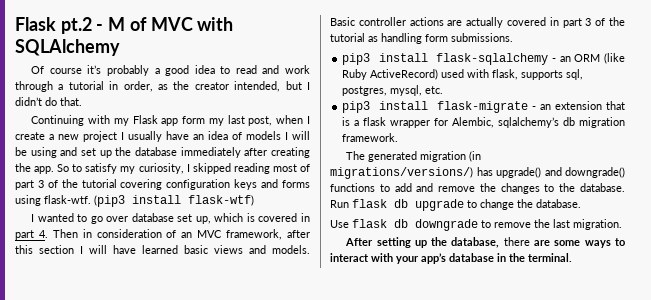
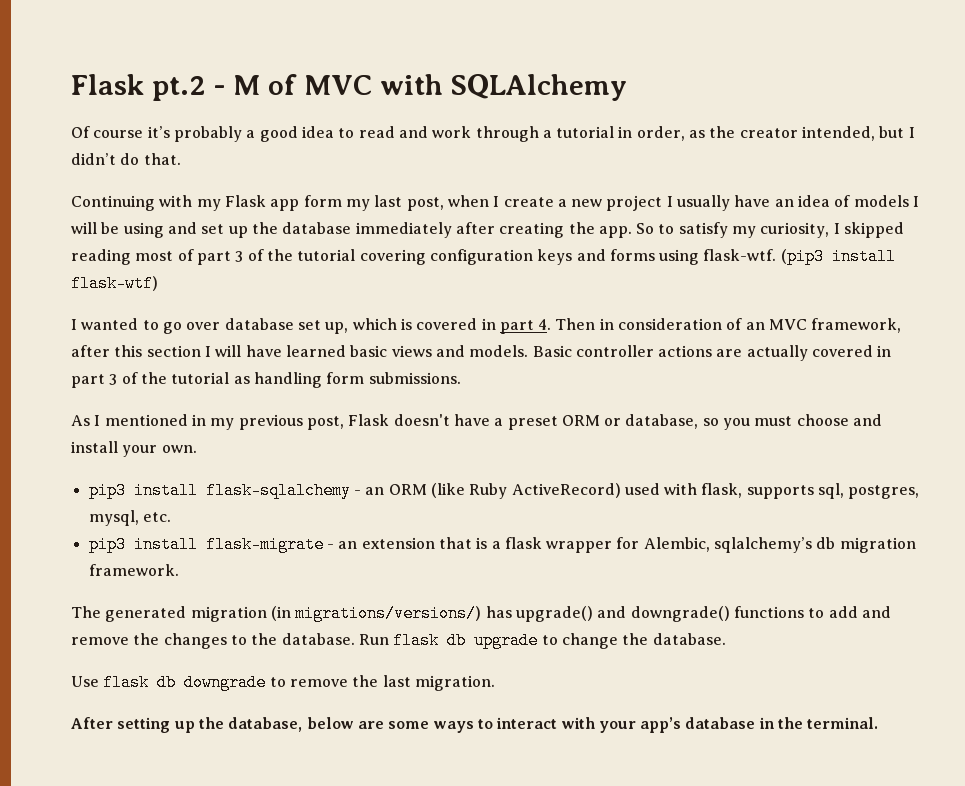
(513, 37) none -> [71,414,883,430] [71,441,197,457] // As I mentioned in my previous post, Flask doesn't have a preset ORM or database, so you must choose and install your own.
[503,237,530,246] there -> [306,717,354,729] below

